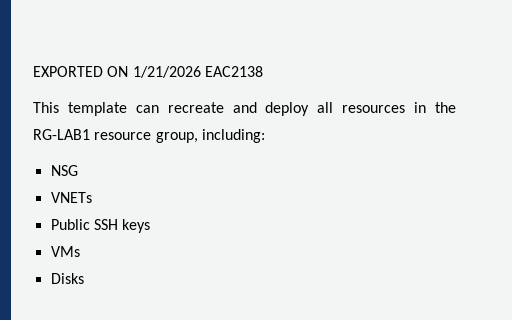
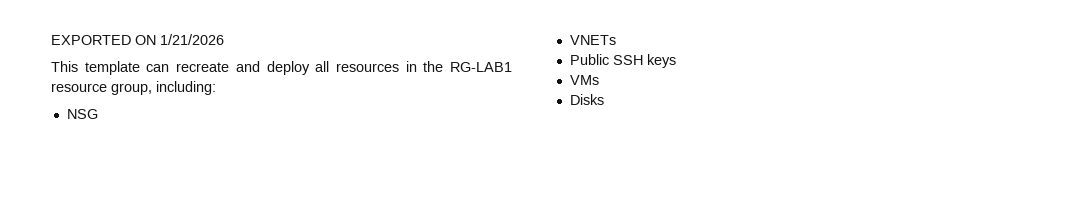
[204,66,263,77] EAC2138 -> (224, 39) none

